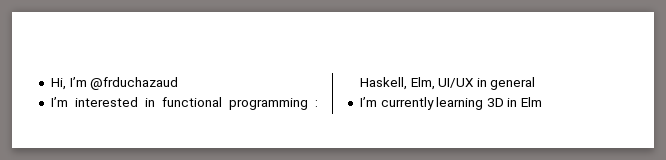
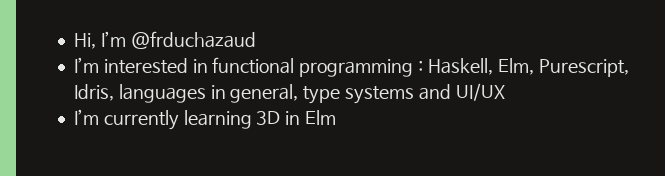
(435, 83) none -> [538,59,629,77] [73,84,451,104] Purescript, Idris, languages in general, type systems and
[476,77,536,90] in general -> (505, 92) none

